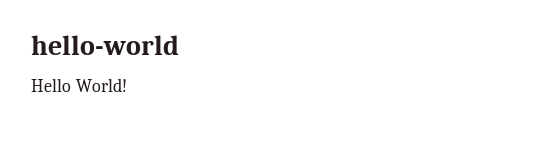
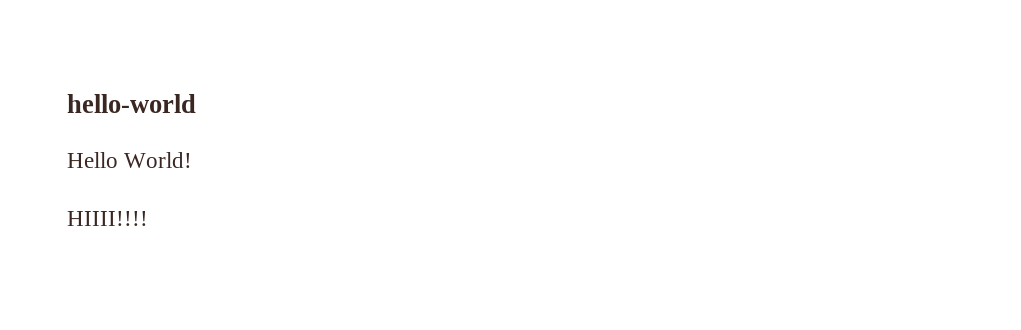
(127, 85) none -> [67,211,148,226] // HIIII!!!!

